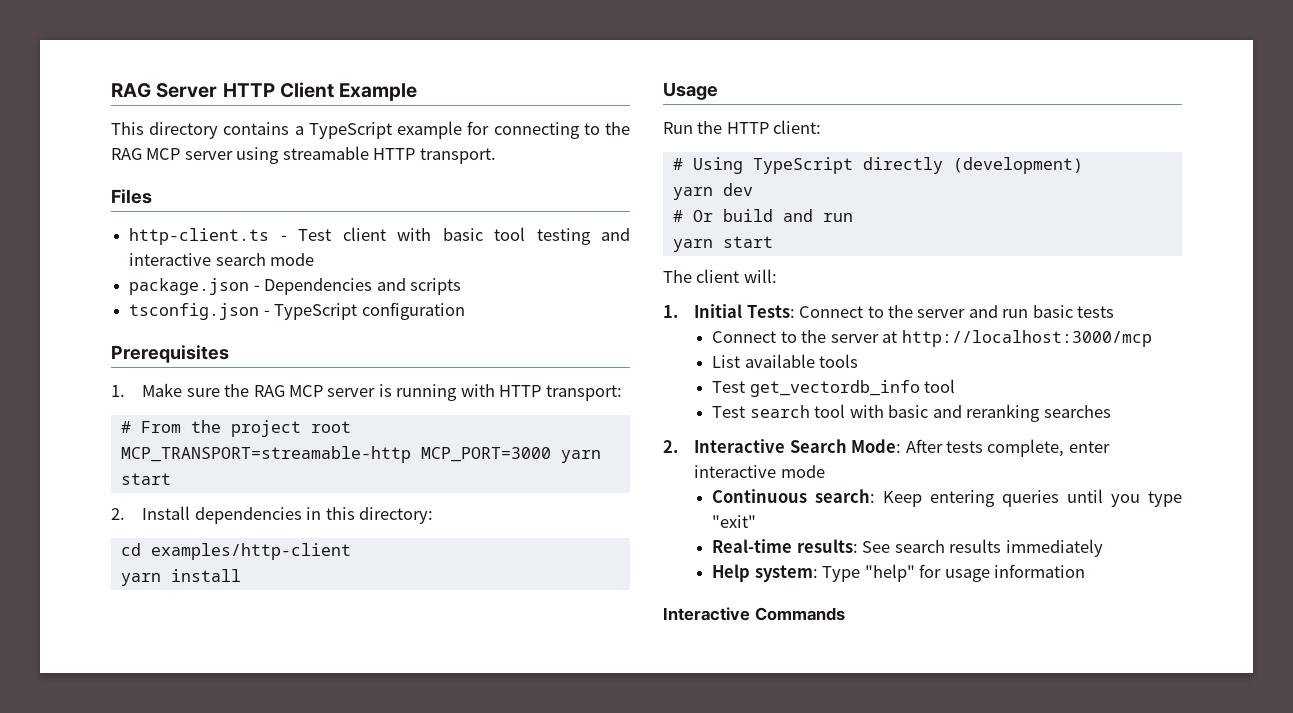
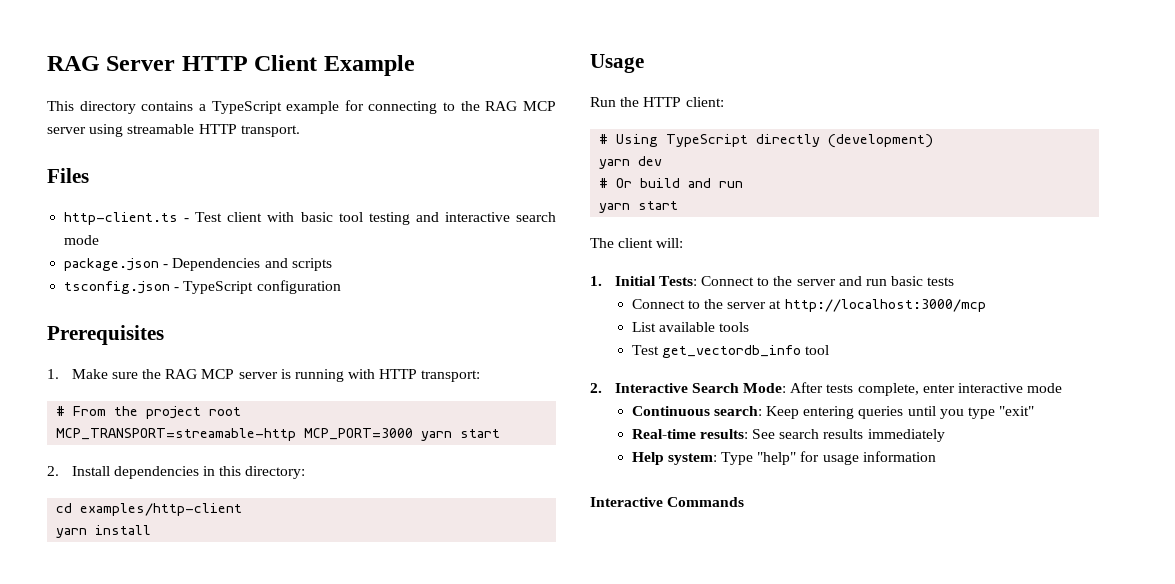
[712,404,1111,422] // Test search tool with basic and reranking searches -> (830, 350) none

